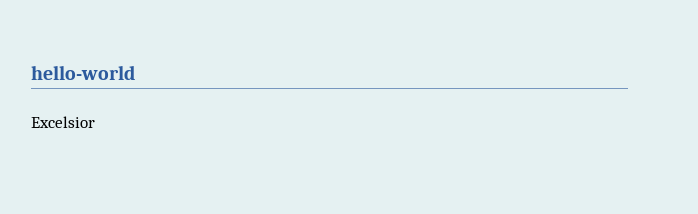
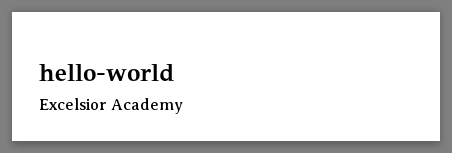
(95, 122) none -> [111,98,184,114] Academy

